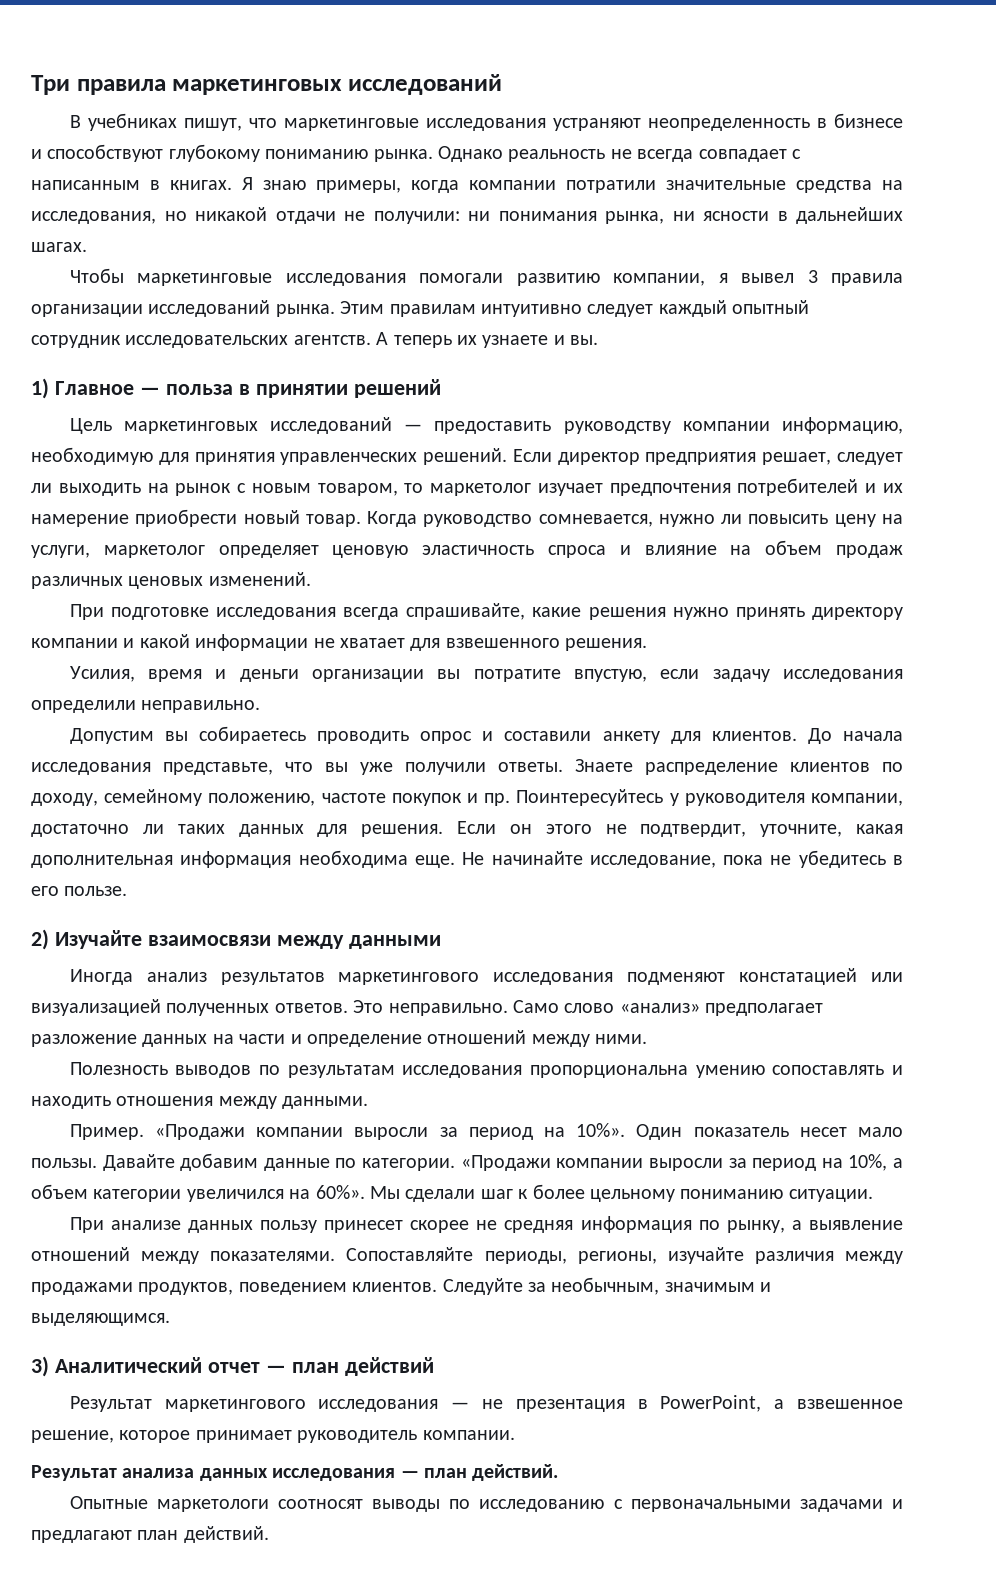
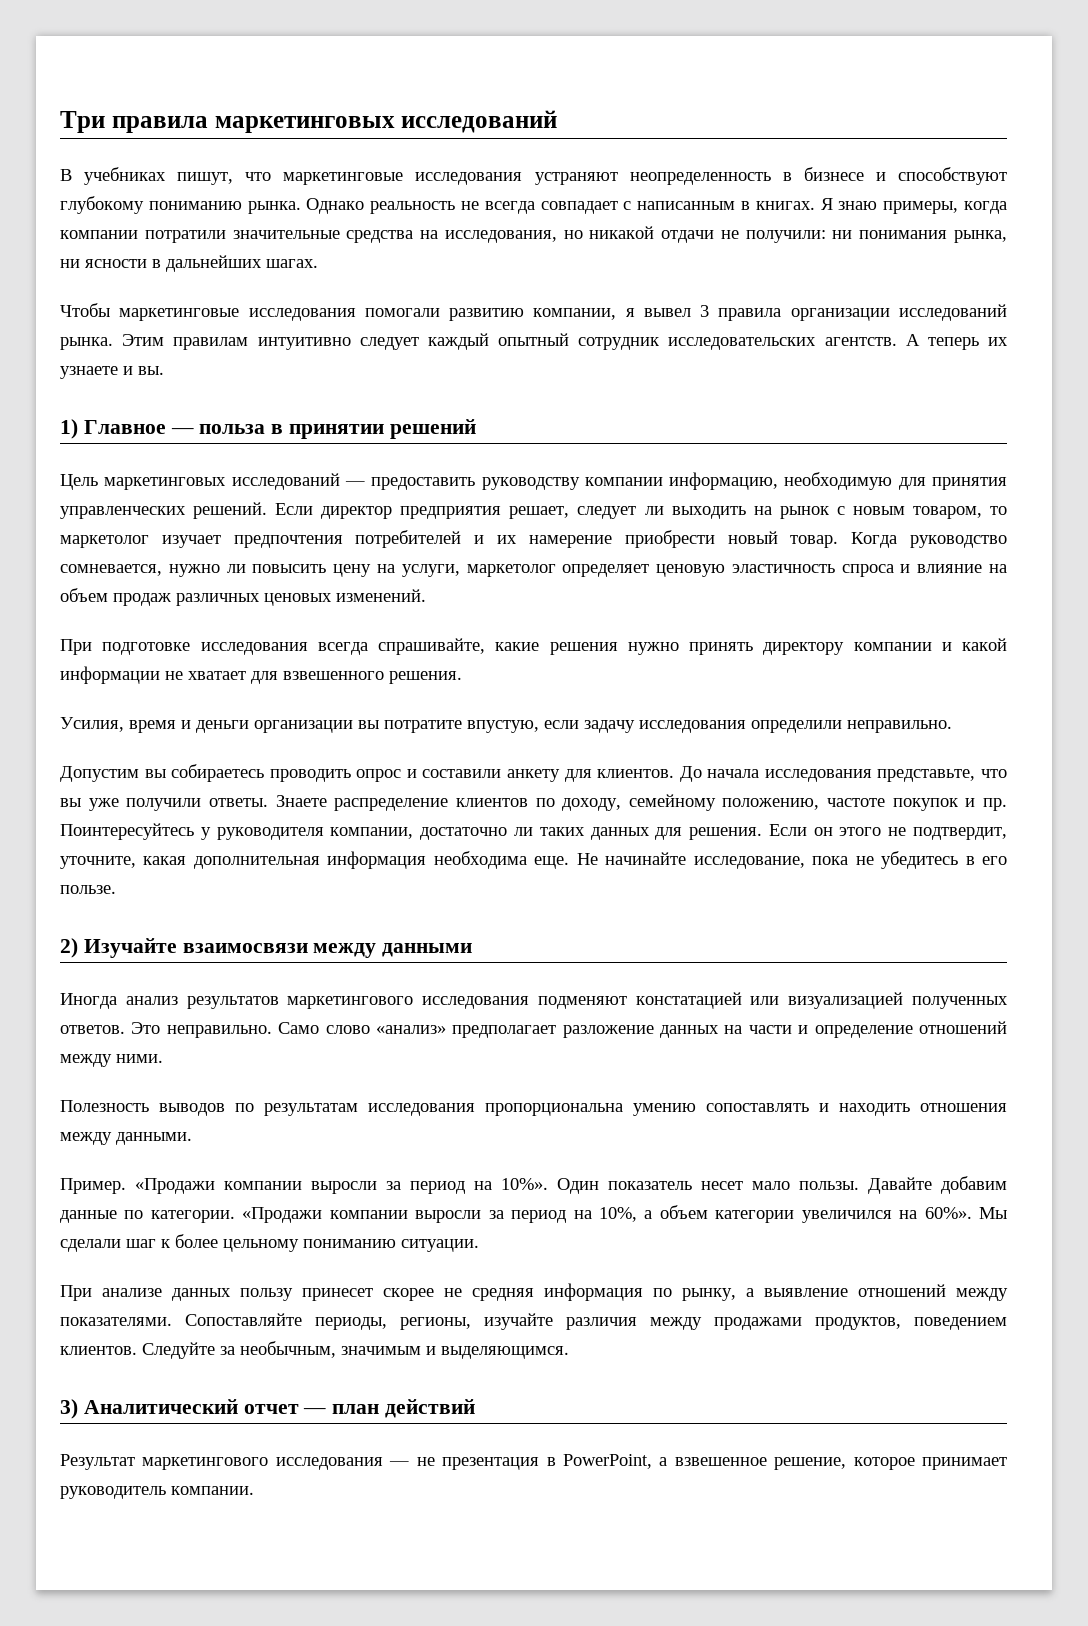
[31,1464,559,1481] [69,1496,904,1512] [31,1526,269,1543] // Результат анализа данных исследования — план действий. // Опытные маркетологи соотносят выводы по исследованию с первоначальными задачами и предлагают план действий. -> (254, 1490) none

